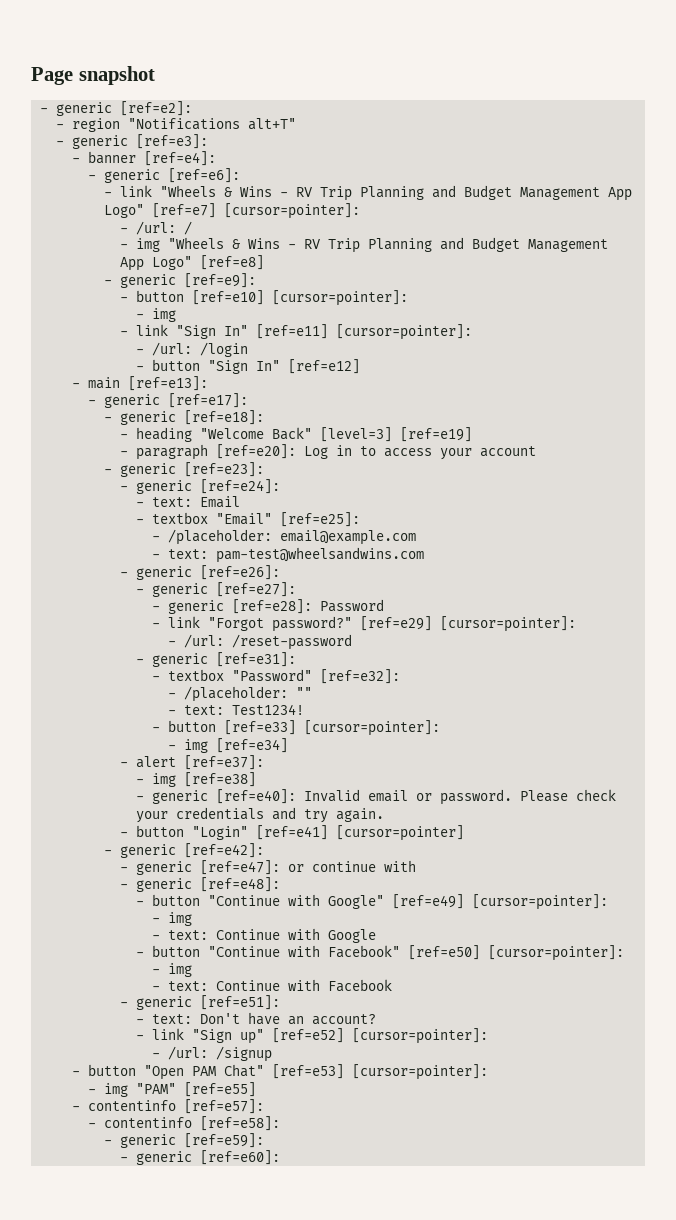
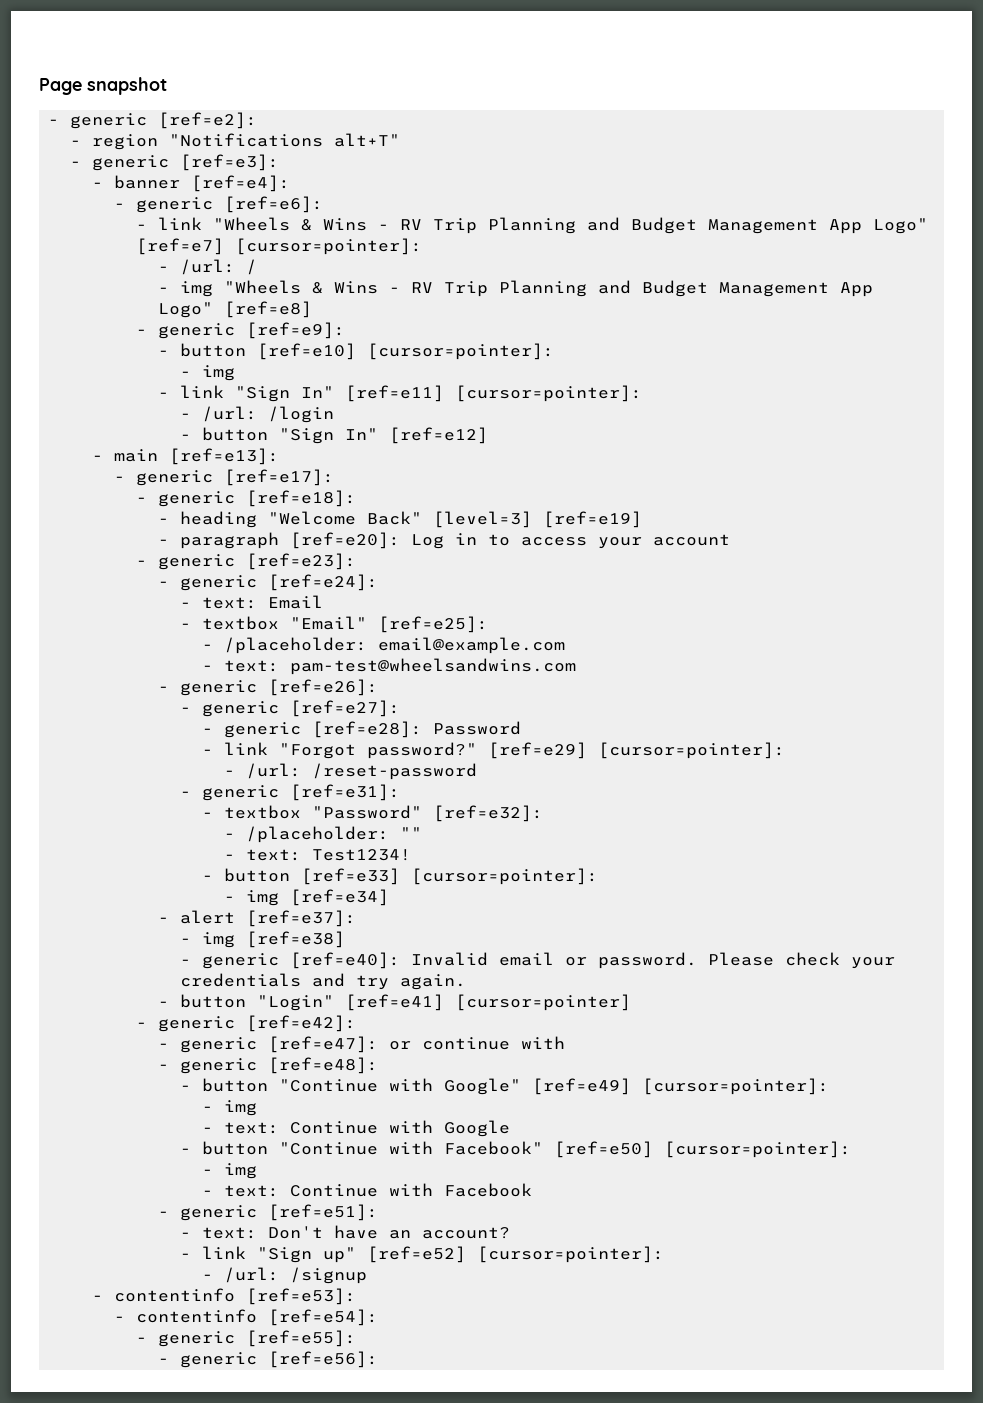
[87,1064,488,1080] [87,1082,256,1097] [71,1099,264,1114] [87,1116,280,1131] [103,1133,264,1148] [119,1150,280,1165] button "Open PAM Chat" [ref=e53] [cursor=pointer]: // - img "PAM" [ref=e55] // - contentinfo [ref=e57]: // - contentinfo [ref=e58]: // - generic [ref=e59]: // - generic [ref=e60]: -> [114,1288,357,1305] [114,1309,379,1326] [136,1330,357,1347] [158,1351,379,1368] contentinfo [ref=e53]: // - contentinfo [ref=e54]: // - generic [ref=e55]: // - generic [ref=e56]:

